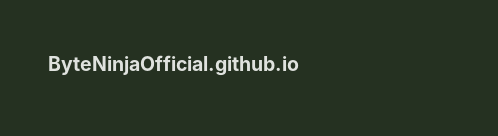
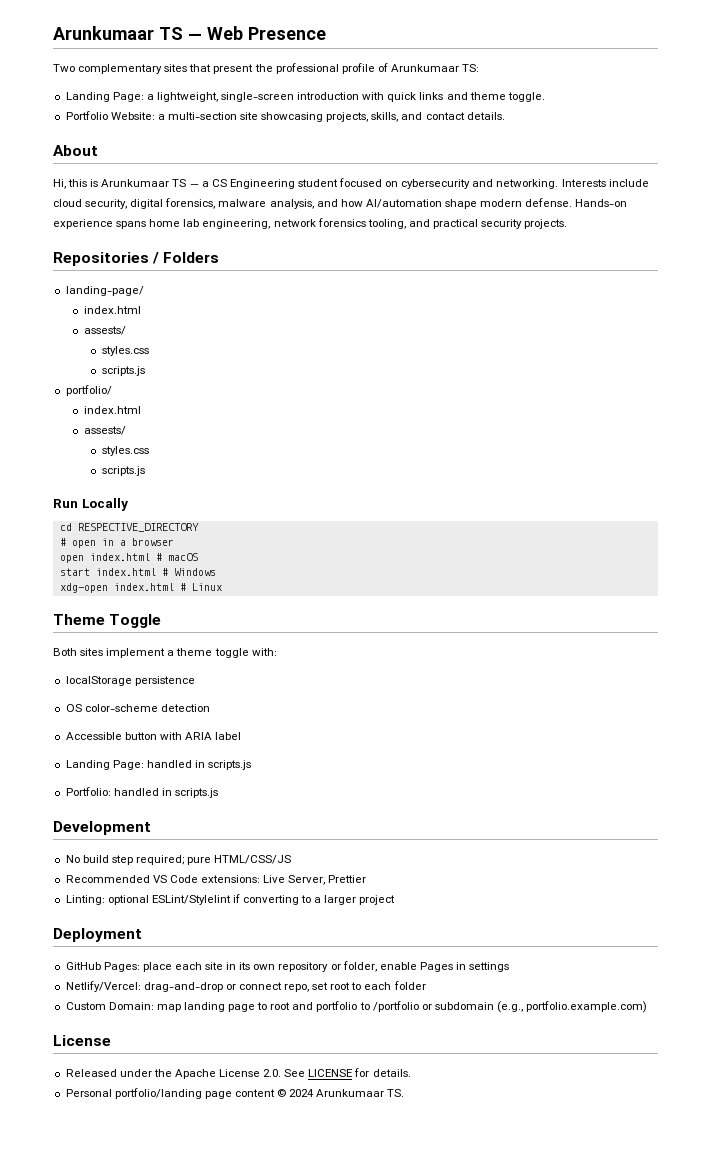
[48,55,299,76] ByteNinjaOfficial.github.io -> [53,26,326,40] [53,63,480,74] [65,92,545,102] [65,111,505,122] [53,145,98,156] [53,178,649,189] [53,198,628,209] [53,218,568,229] [53,252,220,266] [65,286,144,296] [83,306,141,314] [83,326,126,335] [101,346,149,356] [101,366,145,376] [65,385,112,396] [83,406,141,414] [83,426,126,435] [101,446,149,456] [101,466,145,476] [53,498,128,511] [59,523,199,532] [59,538,174,548] [59,553,198,563] [59,568,216,576] [59,583,222,593] [53,614,162,628] [53,648,277,658] [65,676,195,686] [65,704,210,712] [65,732,242,740] [65,760,252,770] [65,787,218,798] [53,821,151,835] [65,855,292,865] [65,875,367,885] [65,894,396,905] [53,928,142,942] [65,961,510,972] [65,981,426,992] [65,1001,648,1013] [53,1035,111,1046] [65,1068,411,1079] [65,1088,405,1099] Arunkumaar TS — Web Presence // Two complementary sites that present the professional profile of Arunkumaar TS: // Landing Page: a lightweight, single-screen introduction with quick links and theme toggle. // Portfolio Website: a multi-section site showcasing projects, skills, and contact details. // About // Hi, this is Arunkumaar TS — a CS Engineering student focused on cybersecurity and networking. Interests include cloud security, digital forensics, malware analysis, and how AI/automation shape modern defense. Hands-on experience spans home lab engineering, network forensics tooling, and practical security projects. // Repositories / Folders // landing-page/ // index.html // assests/ // styles.css // scripts.js // portfolio/ // index.html // assests/ // styles.css // scripts.js // Run Locally // cd RESPECTIVE_DIRECTORY // # open in a browser // open index.html # macOS // start index.html # Windows // xdg-open index.html # Linux // Theme Toggle // Both sites implement a theme toggle with: // localStorage persistence // OS color-scheme detection // Accessible button with ARIA label // Landing Page: handled in scripts.js // Portfolio: handled in scripts.js // Development // No build step required; pure HTML/CSS/JS // Recommended VS Code extensions: Live Server, Prettier // Linting: optional ESLint/Stylelint if converting to a larger project // Deployment // GitHub Pages: place each site in its own repository or folder, enable Pages in settings // Netlify/Vercel: drag-and-drop or connect repo, set root to each folder // Custom Domain: map landing page to root and portfolio to /portfolio or subdomain (e.g., portfolio.example.com) // License // Released under the Apache License 2.0. See LICENSE for details. // Personal portfolio/landing page content © 2024 Arunkumaar TS.

